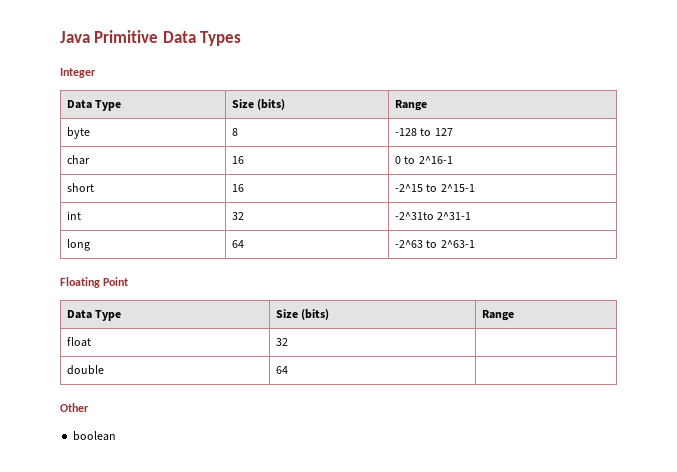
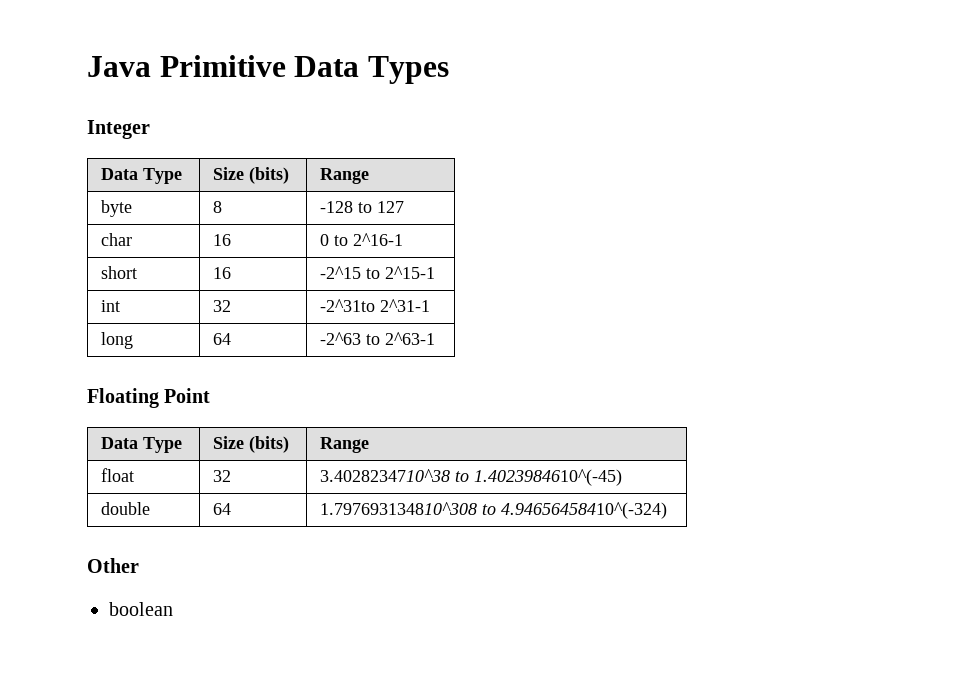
(289, 342) none -> [320,469,623,486] 3.4028234710^38 to 1.4023984610^(-45)
(289, 370) none -> [320,502,668,519] 1.797693134810^308 to 4.94656458410^(-324)

